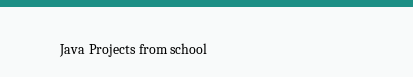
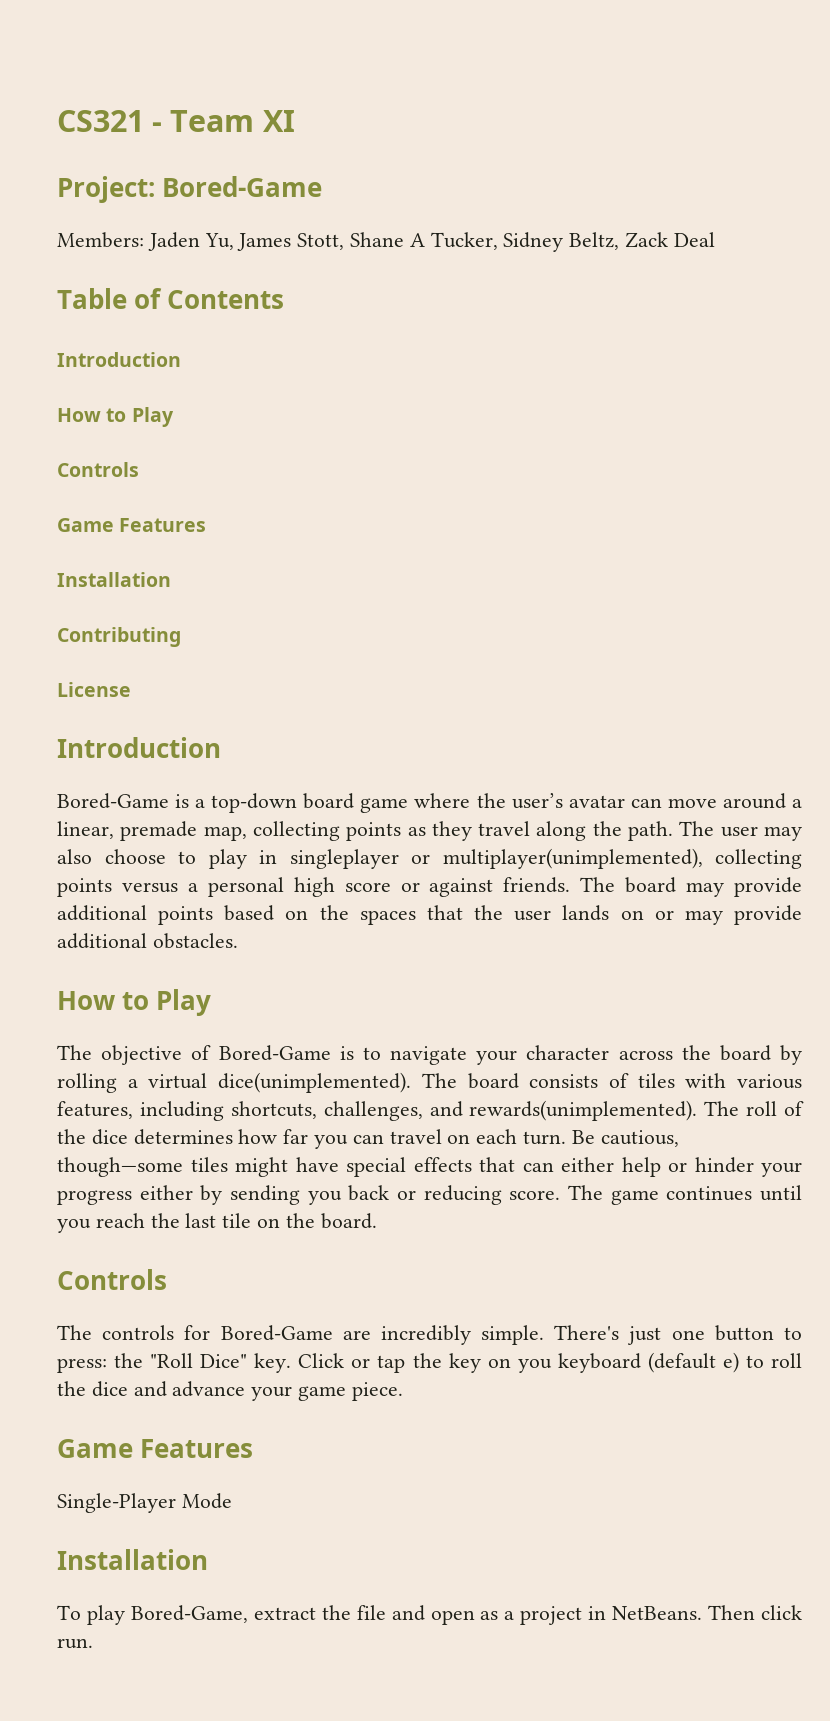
[59,43,208,57] Java Projects from school -> [57,110,295,132] [57,176,323,203] [57,232,715,252] [57,288,285,309] [57,352,181,367] [57,407,174,427] [57,462,139,477] [57,518,207,532] [57,572,171,587] [57,627,181,647] [57,682,131,697] [57,737,221,758] [57,793,803,813] [57,821,802,841] [57,848,802,869] [57,877,802,897] [57,905,802,925] [57,933,238,949] [57,989,212,1016] [57,1045,802,1065] [57,1072,803,1093] [57,1100,804,1121] [57,1129,679,1149] [57,1157,802,1177] [57,1185,802,1205] [57,1213,377,1233] [57,1269,167,1290] [57,1325,802,1345] [57,1352,802,1373] [57,1381,403,1401] [57,1439,254,1458] [57,1493,232,1513] [57,1549,208,1570] [57,1605,803,1625] [57,1638,93,1649] CS321 - Team XI // Project: Bored-Game // Members: Jaden Yu, James Stott, Shane A Tucker, Sidney Beltz, Zack Deal // Table of Contents // Introduction // How to Play // Controls // Game Features // Installation // Contributing // License // Introduction // Bored-Game is a top-down board game where the user’s avatar can move around a linear, premade map, collecting points as they travel along the path. The user may also choose to play in singleplayer or multiplayer(unimplemented), collecting points versus a personal high score or against friends. The board may provide additional points based on the spaces that the user lands on or may provide additional obstacles. // How to Play // The objective of Bored-Game is to navigate your character across the board by rolling a virtual dice(unimplemented). The board consists of tiles with various features, including shortcuts, challenges, and rewards(unimplemented). The roll of the dice determines how far you can travel on each turn. Be cautious, though—some tiles might have special effects that can either help or hinder your progress either by sending you back or reducing score. The game continues until you reach the last tile on the board. // Controls // The controls for Bored-Game are incredibly simple. There's just one button to press: the "Roll Dice" key. Click or tap the key on you keyboard (default e) to roll the dice and advance your game piece. // Game Features // Single-Player Mode // Installation // To play Bored-Game, extract the file and open as a project in NetBeans. Then click run.

